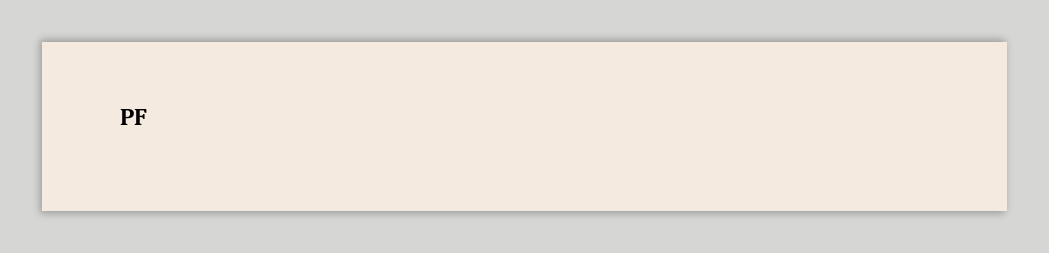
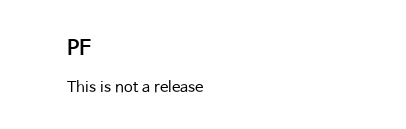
(147, 117) none -> [67,80,203,93] // This is not a release

